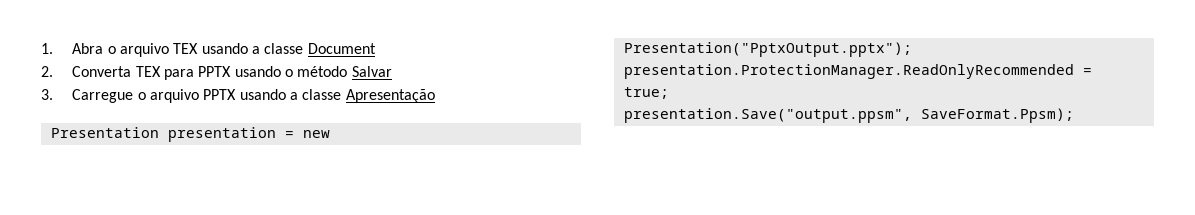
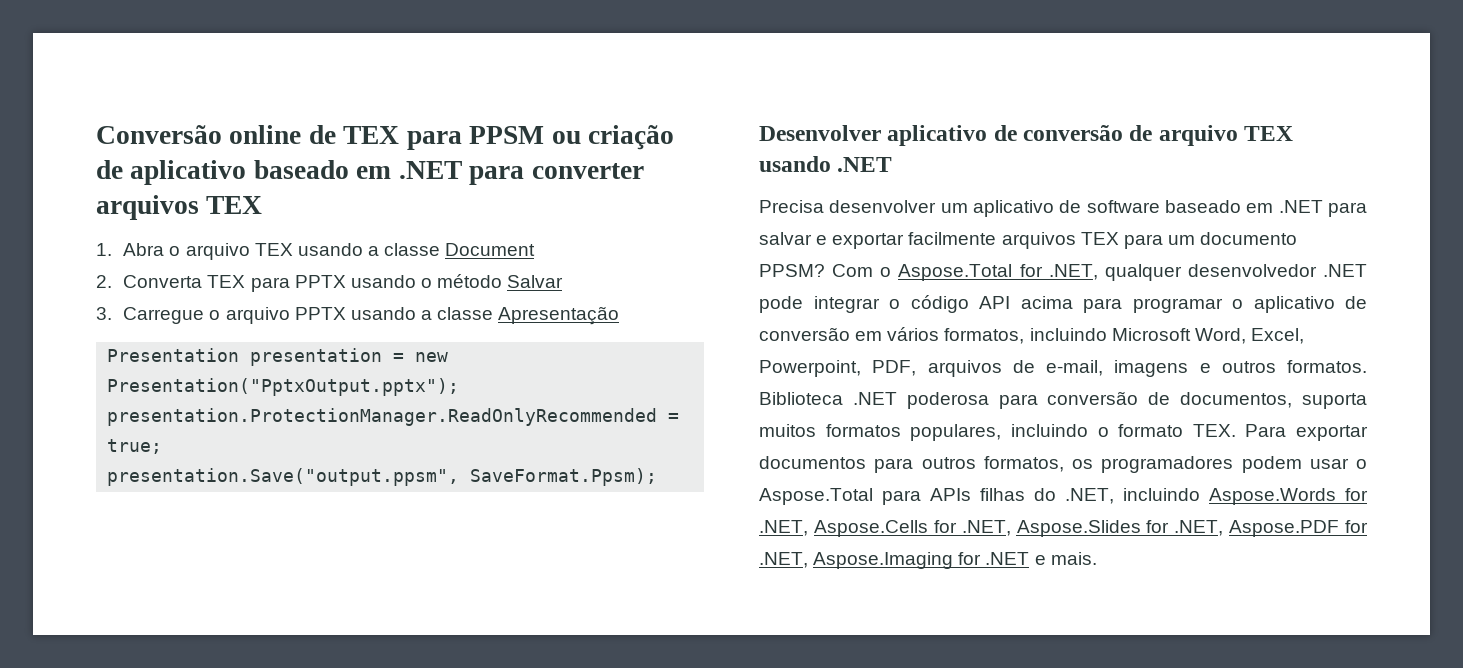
(41, 48) none -> [96,125,674,150] [96,160,644,185] [96,195,263,220] Conversão online de TEX para PPSM ou criação de aplicativo baseado em .NET para converter arquivos TEX //
(1074, 115) none -> [759,125,1294,146] [759,156,893,172] [759,200,1367,217] [759,232,1298,249] [759,264,1367,281] [759,295,1367,313] [759,327,1304,344] [759,360,1367,377] [759,391,1367,409] [759,424,1368,441] [759,456,1367,473] [759,488,1368,505] [759,520,1368,537] [759,552,1097,569] // Desenvolver aplicativo de conversão de arquivo TEX usando .NET // Precisa desenvolver um aplicativo de software baseado em .NET para salvar e exportar facilmente arquivos TEX para um documento PPSM? Com o Aspose.Total for .NET, qualquer desenvolvedor .NET pode integrar o código API acima para programar o aplicativo de conversão em vários formatos, incluindo Microsoft Word, Excel, Powerpoint, PDF, arquivos de e-mail, imagens e outros formatos. Biblioteca .NET poderosa para conversão de documentos, suporta muitos formatos populares, incluindo o formato TEX. Para exportar documentos para outros formatos, os programadores podem usar o Aspose.Total para APIs filhas do .NET, incluindo Aspose.Words for .NET, Aspose.Cells for .NET, Aspose.Slides for .NET, Aspose.PDF for .NET, Aspose.Imaging for .NET e mais.

